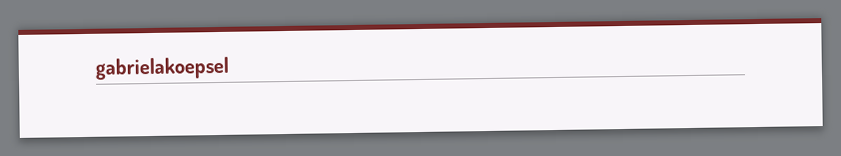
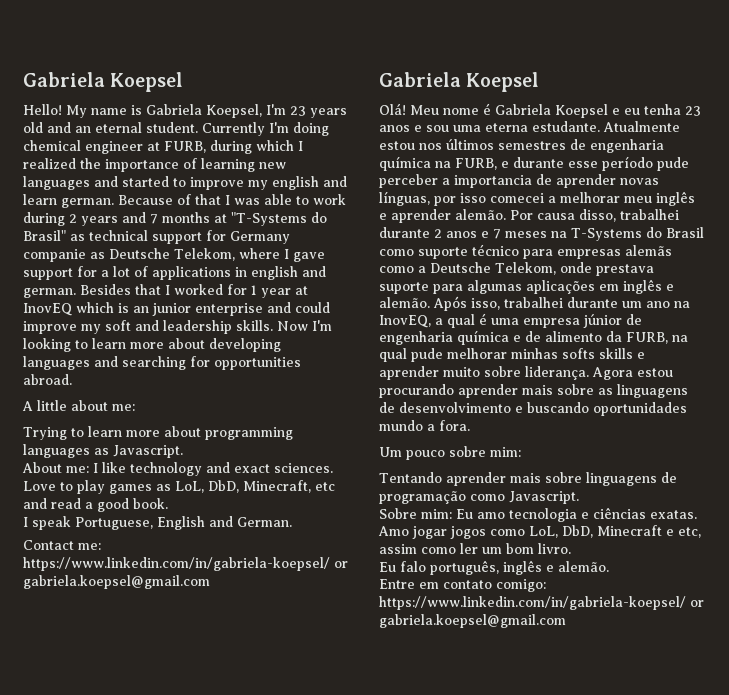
[95,56,229,80] gabrielakoepsel -> [23,72,184,92] [23,104,347,118] [23,122,329,136] [23,140,303,154] [23,158,286,172] [23,176,347,190] [23,194,346,208] [23,212,327,226] [23,230,290,244] [23,248,325,262] [23,266,326,280] [23,284,308,298] [23,302,330,316] [23,320,332,334] [23,338,281,352] [23,356,301,370] [23,374,72,385] [22,400,135,411] [23,426,293,440] [23,444,183,458] [22,462,333,476] [23,480,335,494] [23,498,168,512] [23,516,292,530] [23,540,101,550] [23,557,348,571] [23,575,210,589] [379,72,540,92] [379,103,701,118] [379,121,680,132] [379,139,664,153] [379,156,689,171] [379,174,659,188] [379,191,695,206] [379,209,679,223] [379,227,704,241] [379,244,672,259] [379,262,654,276] [379,279,674,294] [379,296,690,311] [379,313,642,328] [379,330,688,345] [379,348,645,362] [379,366,673,380] [379,384,688,398] [379,402,687,416] [379,420,470,431] [379,446,521,460] [379,472,677,486] [379,491,579,504] [379,507,697,522] [378,525,701,539] [379,543,571,554] [379,560,609,575] [379,579,546,592] [379,596,704,610] [379,614,566,628] Gabriela Koepsel // Hello! My name is Gabriela Koepsel, I'm 23 years old and an eternal student. Currently I'm doing chemical engineer at FURB, during which I realized the importance of learning new languages and started to improve my english and learn german. Because of that I was able to work during 2 years and 7 months at "T-Systems do Brasil" as technical support for Germany companie as Deutsche Telekom, where I gave support for a lot of applications in english and german. Besides that I worked for 1 year at InovEQ which is an junior enterprise and could improve my soft and leadership skills. Now I'm looking to learn more about developing languages and searching for opportunities abroad. // A little about me: // Trying to learn more about programming languages as Javascript. // About me: I like technology and exact sciences. Love to play games as LoL, DbD, Minecraft, etc and read a good book. // I speak Portuguese, English and German. // Contact me: https://www.linkedin.com/in/gabriela-koepsel/ or gabriela.koepsel@gmail.com // Gabriela Koepsel // Olá! Meu nome é Gabriela Koepsel e eu tenha 23 anos e sou uma eterna estudante. Atualmente estou nos últimos semestres de engenharia química na FURB, e durante esse período pude perceber a importancia de aprender novas línguas, por isso comecei a melhorar meu inglês e aprender alemão. Por causa disso, trabalhei durante 2 anos e 7 meses na T-Systems do Brasil como suporte técnico para empresas alemãs como a Deutsche Telekom, onde prestava suporte para algumas aplicações em inglês e alemão. Após isso, trabalhei durante um ano na InovEQ, a qual é uma empresa júnior de engenharia química e de alimento da FURB, na qual pude melhorar minhas softs skills e aprender muito sobre liderança. Agora estou procurando aprender mais sobre as linguagens de desenvolvimento e buscando oportunidades mundo a fora. // Um pouco sobre mim: // Tentando aprender mais sobre linguagens de programação como Javascript. // Sobre mim: Eu amo tecnologia e ciências exatas. Amo jogar jogos como LoL, DbD, Minecraft e etc, assim como ler um bom livro. // Eu falo português, inglês e alemão. // Entre em contato comigo: https://www.linkedin.com/in/gabriela-koepsel/ or gabriela.koepsel@gmail.com

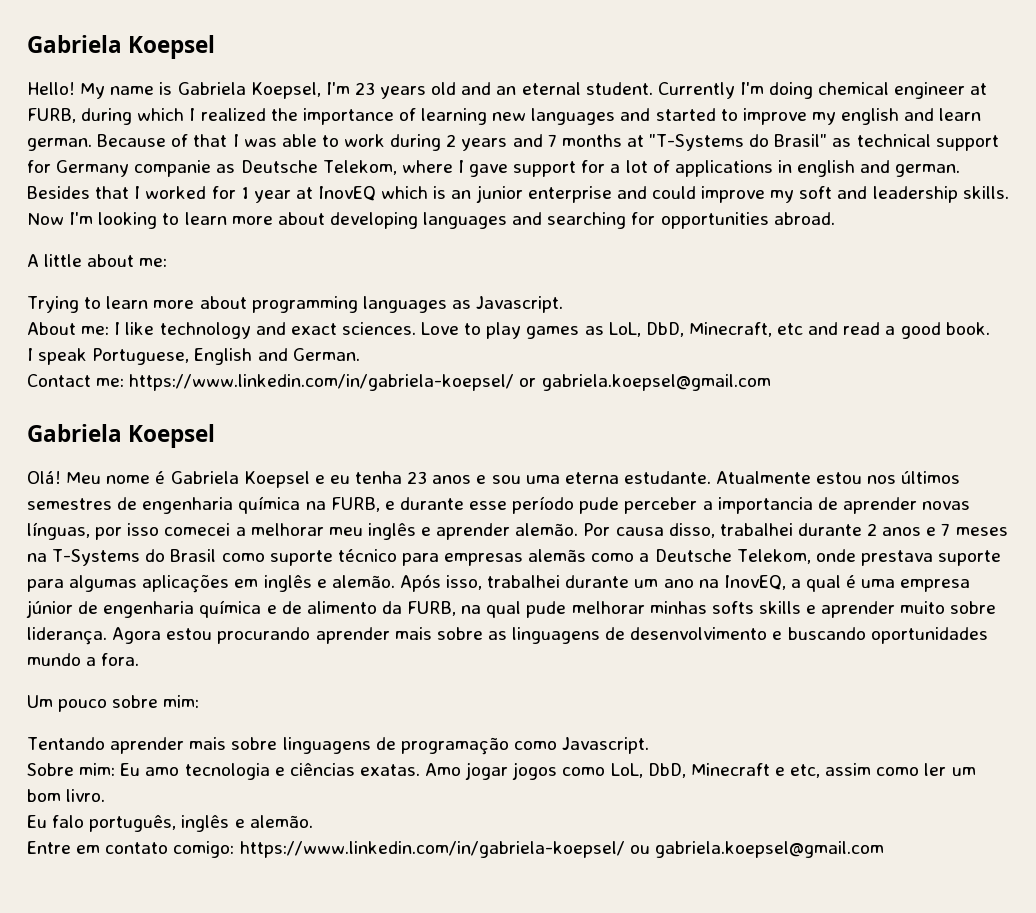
[690,600,704,607] or -> [629,845,650,854] ou

